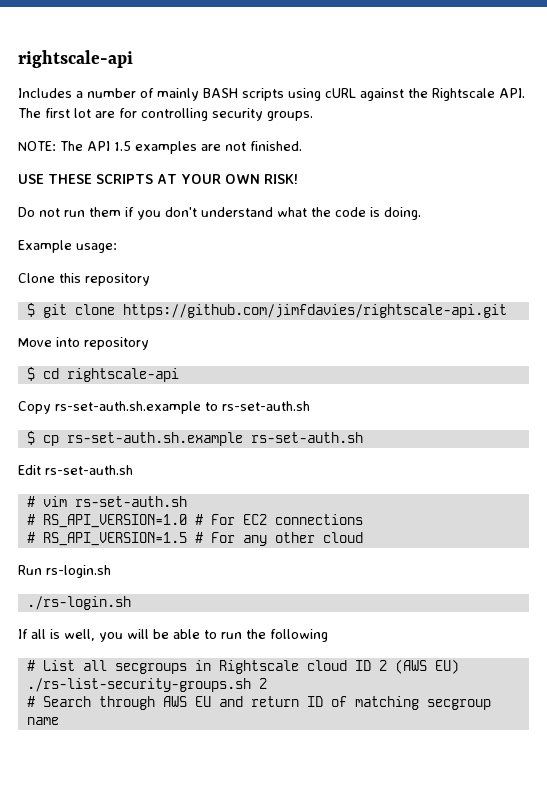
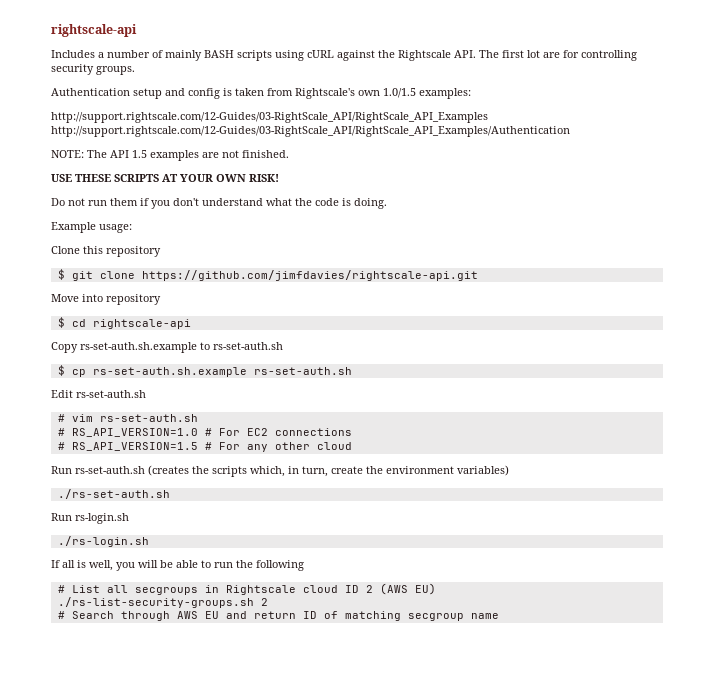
(313, 116) none -> [51,88,471,99] [51,112,488,123] [51,126,570,137] // Authentication setup and config is taken from Rightscale's own 1.0/1.5 examples: // http://support.rightscale.com/12-Guides/03-RightScale_API/RightScale_API_Examples http://support.rightscale.com/12-Guides/03-RightScale_API/RightScale_API_Examples/Authentication
(363, 537) none -> [51,465,509,477] [57,489,170,499] // Run rs-set-auth.sh (creates the scripts which, in turn, create the environment variables) // ./rs-set-auth.sh

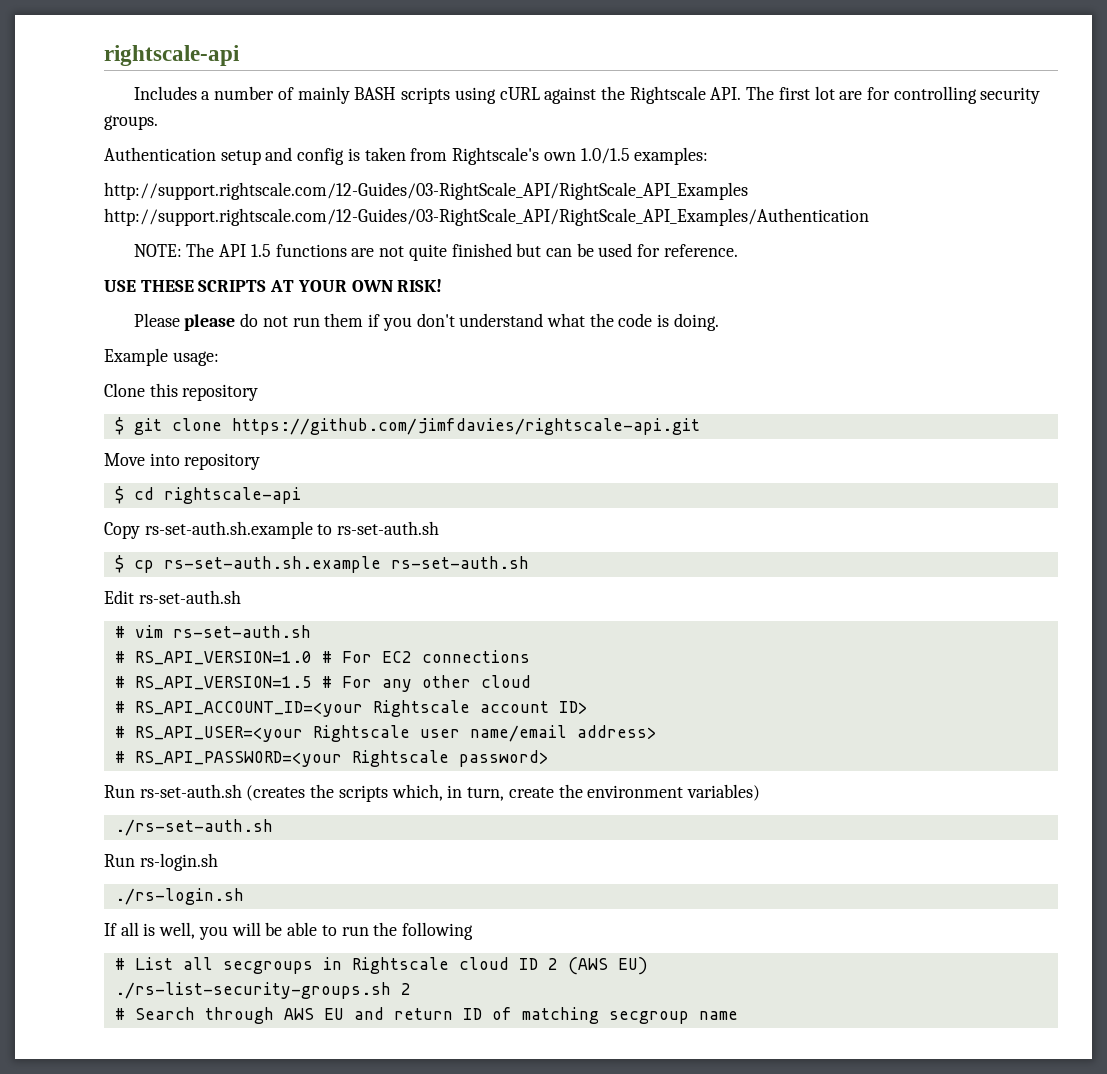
[150,150,199,161] examples -> [275,244,347,257] functions
[242,150,289,158] finished. -> [408,243,738,261] quite finished but can be used for reference.
[51,198,65,206] Do -> [133,313,259,331] Please please do
(352, 446) none -> [114,700,588,717] [114,725,657,742] [114,750,549,767] // # RS_API_ACCOUNT_ID=<your Rightscale account ID> // # RS_API_USER=<your Rightscale user name/email address> // # RS_API_PASSWORD=<your Rightscale password>

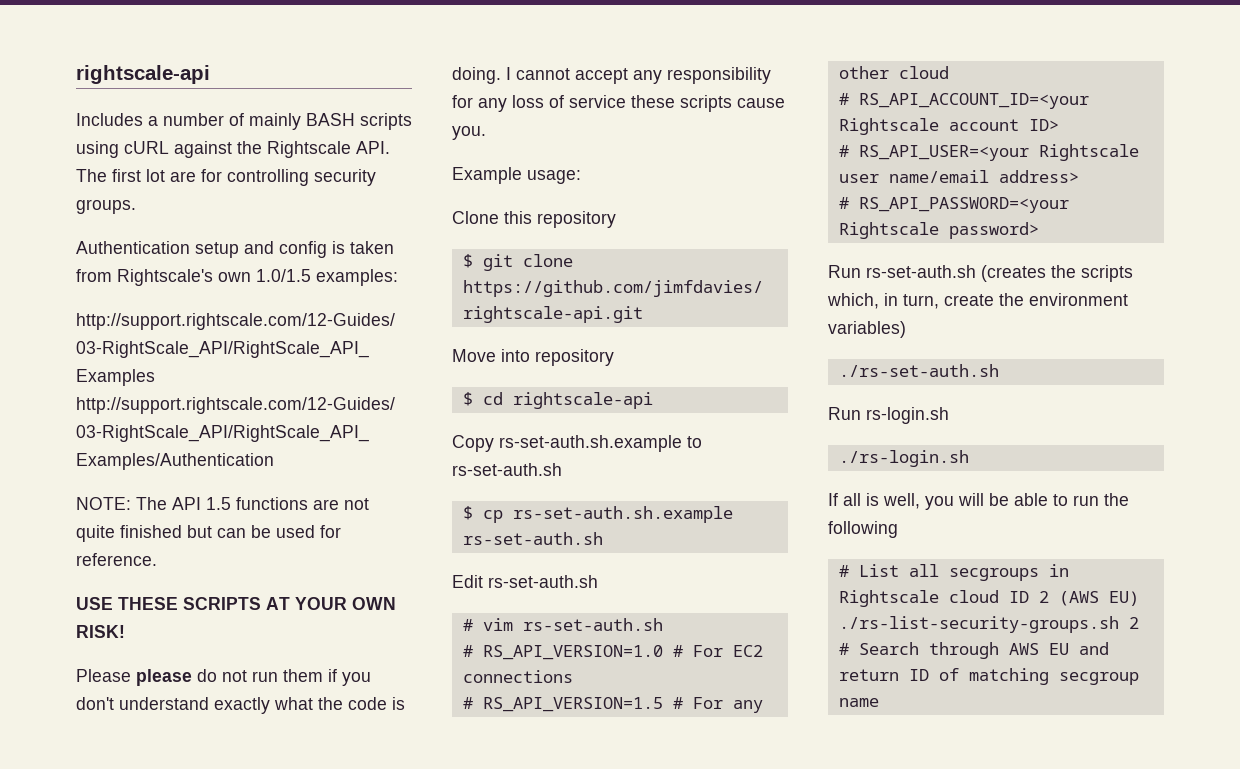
(544, 320) none -> [214,697,270,714] exactly
(719, 322) none -> [506,67,771,84] [452,95,785,112] [452,126,486,140] I cannot accept any responsibility for any loss of service these scripts cause you.

